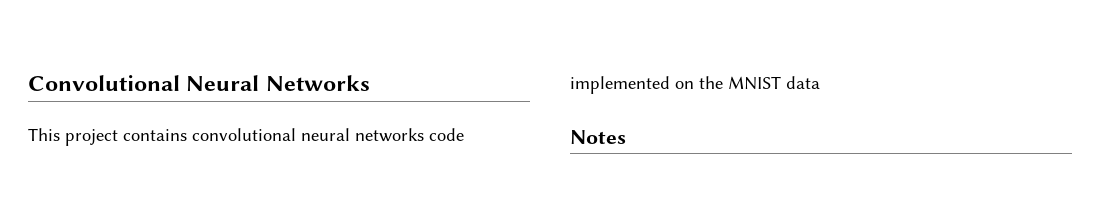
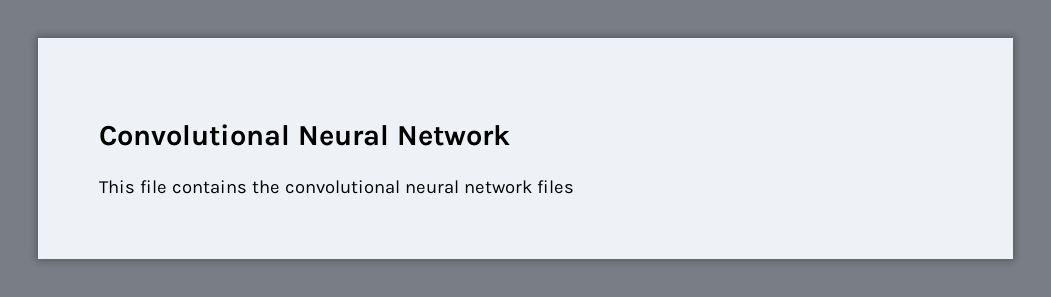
[265,75,370,91] Networks -> [396,125,510,146] Network
[65,128,464,146] [570,76,820,94] [570,130,626,144] project contains convolutional neural networks code implemented on the MNIST data // Notes -> [139,180,574,194] file contains the convolutional neural network files

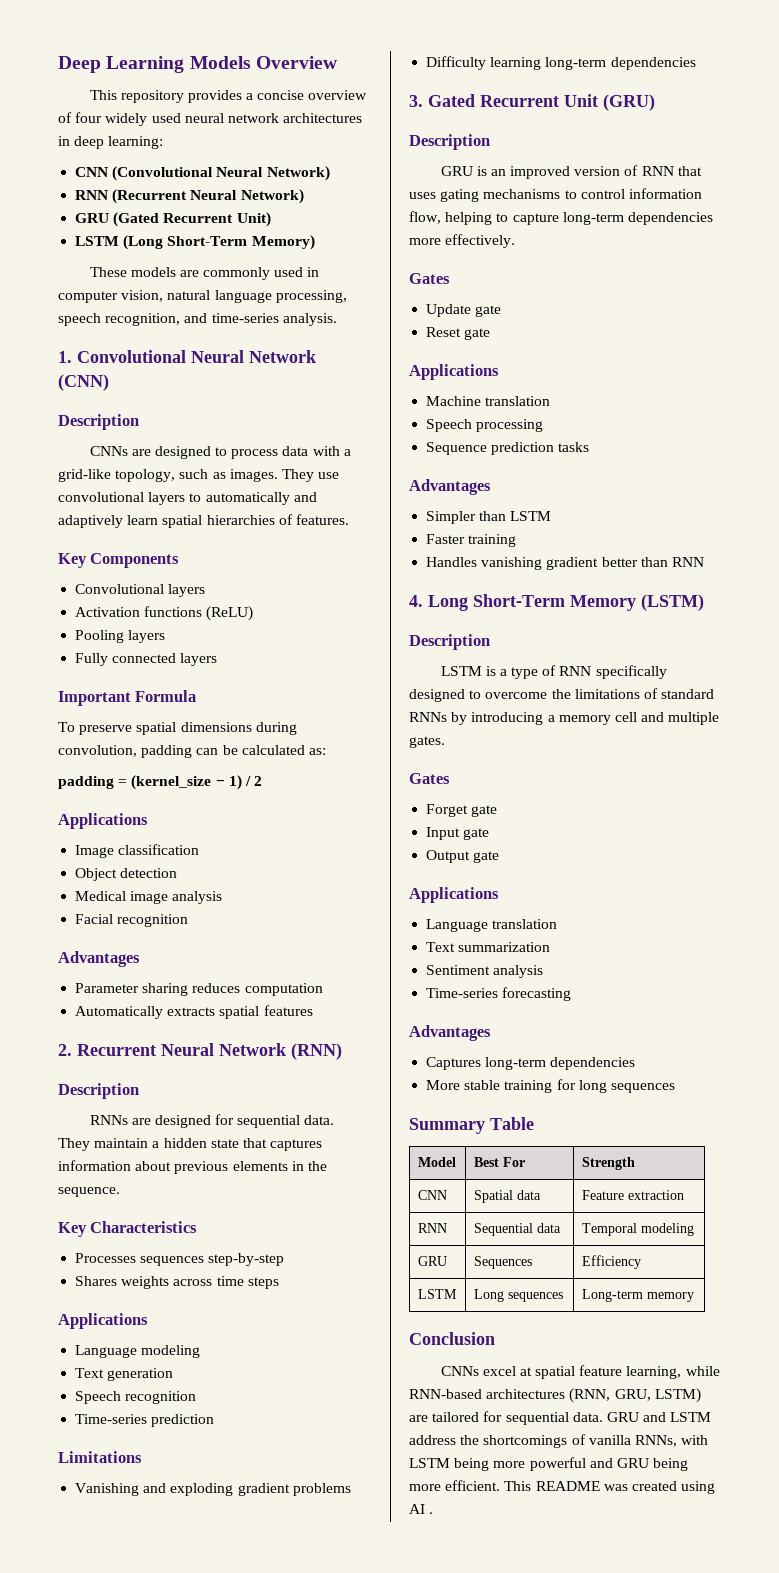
[99,124,510,146] [99,180,574,194] Convolutional Neural Network // This file contains the convolutional neural network files -> [58,56,337,73] [89,90,368,103] [58,112,363,126] [58,136,164,149] [75,166,330,181] [75,189,304,204] [75,212,271,227] [75,235,315,250] [89,267,320,280] [58,290,347,303] [58,313,337,326] [58,350,316,363] [58,374,109,391] [58,414,139,430] [89,446,351,459] [58,469,340,482] [58,492,317,505] [58,514,349,528] [58,553,180,568] [75,584,206,597] [75,606,254,621] [75,630,166,643] [75,653,218,666] [58,690,197,706] [58,722,297,735] [58,745,326,758] [58,775,263,790] [58,813,148,829] [75,844,200,858] [75,868,178,881] [75,891,223,904] [75,914,189,927] [58,951,140,967] [75,983,323,996] [75,1005,313,1019] [58,1043,342,1060] [58,1083,139,1099] [89,1114,335,1128] [58,1138,323,1151] [58,1160,327,1174] [58,1187,120,1197] [58,1221,198,1237] [75,1253,285,1266] [75,1276,279,1289] [58,1313,148,1329] [75,1345,201,1358] [75,1368,174,1381] [75,1391,197,1404] [75,1414,215,1427] [58,1451,142,1463] [75,1483,351,1496] [426,56,696,70] [409,94,655,111] [409,134,490,150] [440,165,702,179] [409,188,702,202] [409,211,713,225] [409,234,516,248] [409,273,450,284] [426,304,502,317] [426,327,491,340] [409,364,499,380] [426,396,551,406] [426,419,544,432] [426,442,590,455] [409,479,491,495] [426,511,552,524] [426,534,517,547] [426,557,704,570] [409,594,704,611] [409,634,490,650] [440,665,667,679] [409,688,715,702] [409,712,720,725] [409,736,445,748] [409,773,450,784] [426,804,498,817] [426,827,490,840] [426,850,500,863] [409,887,499,903] [426,919,558,932] [426,942,551,952] [426,965,544,978] [426,987,572,1001] [409,1025,491,1041] [426,1057,636,1070] [426,1079,675,1093] [409,1117,534,1134] [417,1157,456,1167] [473,1157,525,1167] [581,1157,635,1170] [417,1190,447,1200] [473,1190,541,1203] [581,1190,684,1200] [417,1223,447,1233] [473,1223,561,1236] [581,1223,694,1236] [417,1256,447,1266] [473,1256,532,1269] [581,1255,641,1269] [417,1289,457,1299] [473,1289,563,1302] [581,1289,694,1302] [409,1332,495,1345] [440,1365,720,1379] [409,1388,701,1403] [409,1411,712,1425] [409,1434,709,1448] [409,1457,689,1471] [409,1480,716,1494] [409,1504,434,1514] Deep Learning Models Overview // This repository provides a concise overview of four widely used neural network architectures in deep learning: // CNN (Convolutional Neural Network) // RNN (Recurrent Neural Network) // GRU (Gated Recurrent Unit) // LSTM (Long Short-Term Memory) // These models are commonly used in computer vision, natural language processing, speech recognition, and time-series analysis. // 1. Convolutional Neural Network (CNN) // Description // CNNs are designed to process data with a grid-like topology, such as images. They use convolutional layers to automatically and adaptively learn spatial hierarchies of features. // Key Components // Convolutional layers // Activation functions (ReLU) // Pooling layers // Fully connected layers // Important Formula // To preserve spatial dimensions during convolution, padding can be calculated as: // padding = (kernel_size − 1) / 2 // Applications // Image classification // Object detection // Medical image analysis // Facial recognition // Advantages // Parameter sharing reduces computation // Automatically extracts spatial features // 2. Recurrent Neural Network (RNN) // Description // RNNs are designed for sequential data. They maintain a hidden state that captures information about previous elements in the sequence. // Key Characteristics // Processes sequences step-by-step // Shares weights across time steps // Applications // Language modeling // Text generation // Speech recognition // Time-series prediction // Limitations // Vanishing and exploding gradient problems // Difficulty learning long-term dependencies // 3. Gated Recurrent Unit (GRU) // Description // GRU is an improved version of RNN that uses gating mechanisms to control information flow, helping to capture long-term dependencies more effectively. // Gates // Update gate // Reset gate // Applications // Machine translation // Speech processing // Sequence prediction tasks // Advantages // Simpler than LSTM // Faster training // Handles vanishing gradient better than RNN // 4. Long Short-Term Memory (LSTM) // Description // LSTM is a type of RNN specifically designed to overcome the limitations of standard RNNs by introducing a memory cell and multiple gates. // Gates // Forget gate // Input gate // Output gate // Applications // Language translation // Text summarization // Sentiment analysis // Time-series forecasting // Advantages // Captures long-term dependencies // More stable training for long sequences // Summary Table // Model | Best For | Strength // CNN | Spatial data | Feature extraction // RNN | Sequential data | Temporal modeling // GRU | Sequences | Efficiency // LSTM | Long sequences | Long-term memory // Conclusion // CNNs excel at spatial feature learning, while RNN-based architectures (RNN, GRU, LSTM) are tailored for sequential data. GRU and LSTM address the shortcomings of vanilla RNNs, with LSTM being more powerful and GRU being more efficient. This README was created using AI .

